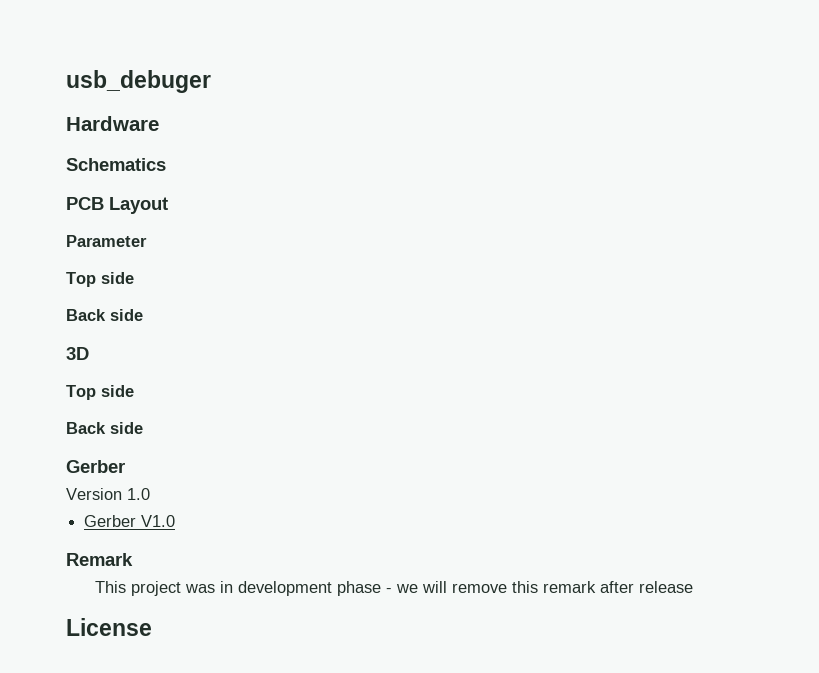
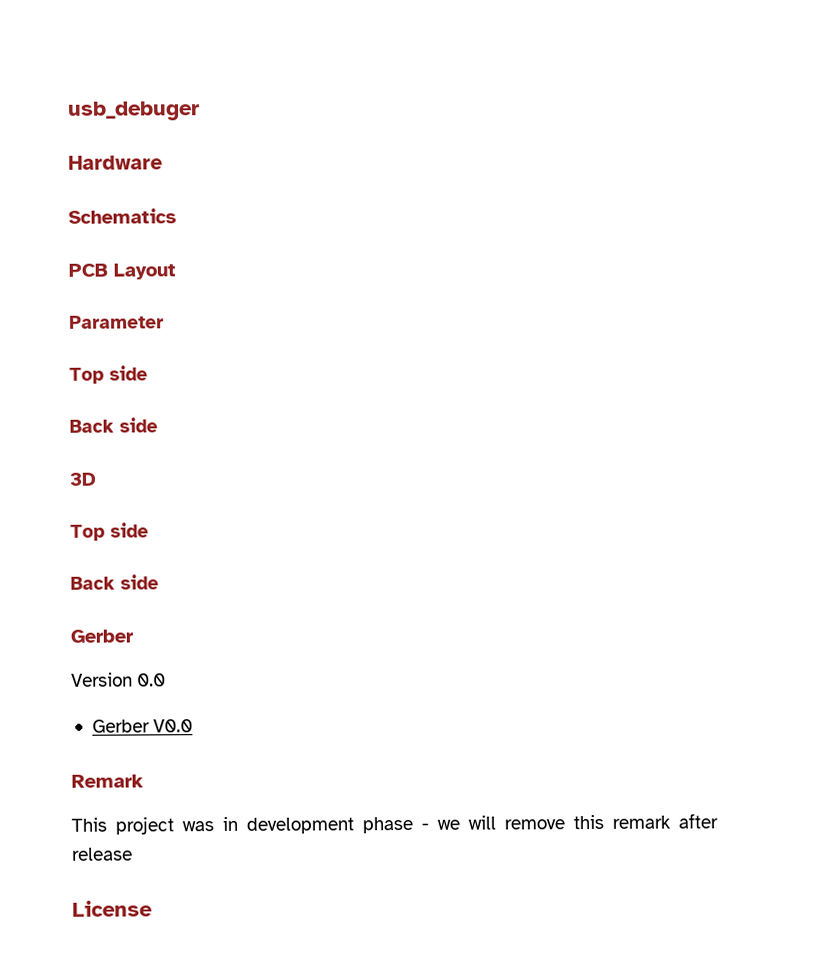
[127,488,150,500] [84,515,176,527] 1.0 // Gerber V1.0 -> [137,673,167,687] [91,719,194,733] 0.0 // Gerber V0.0

